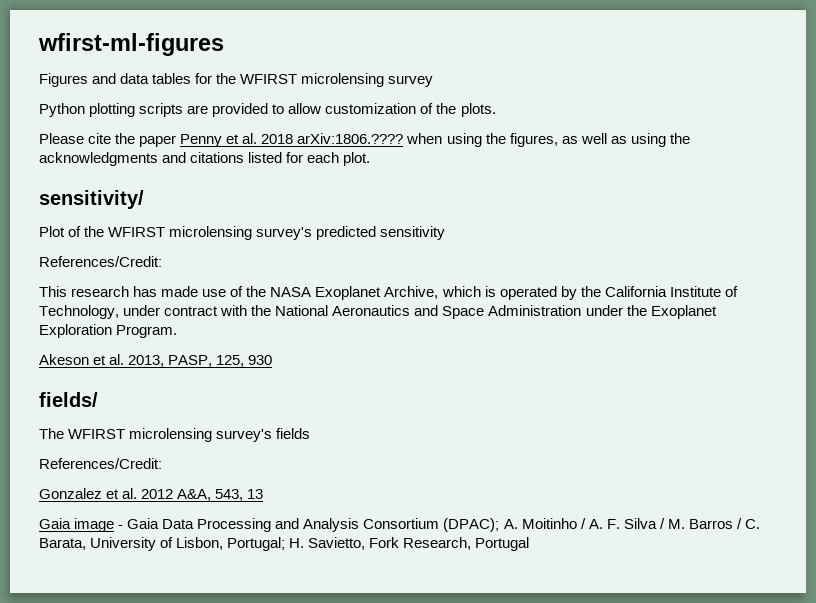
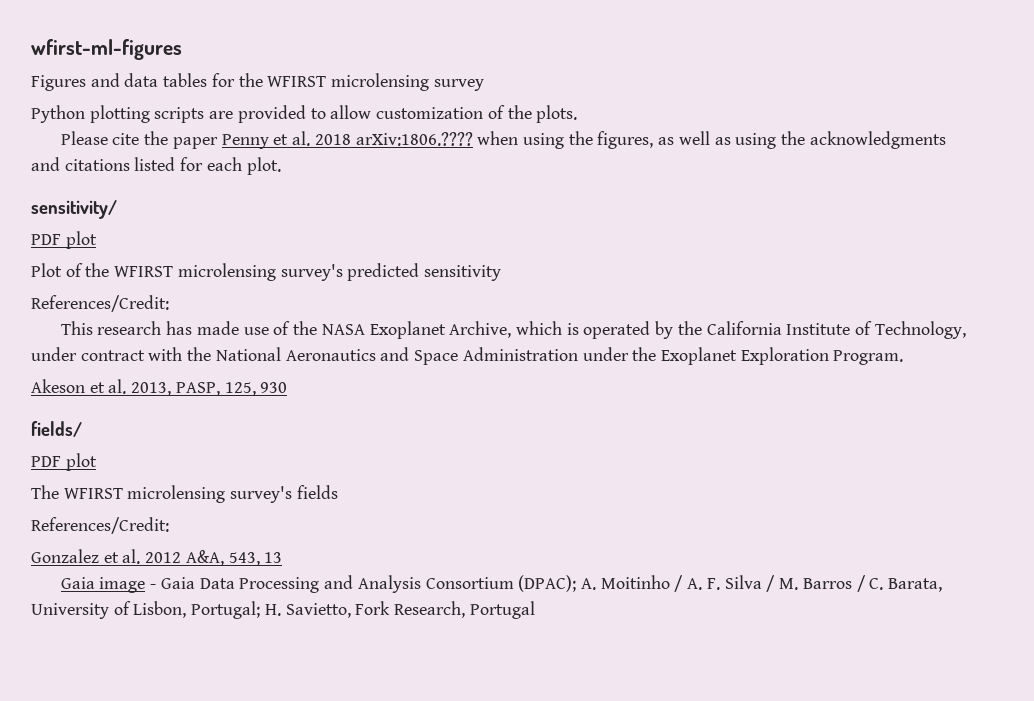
(144, 199) none -> [31,231,97,249] // PDF plot
(98, 399) none -> [31,453,97,471] // PDF plot

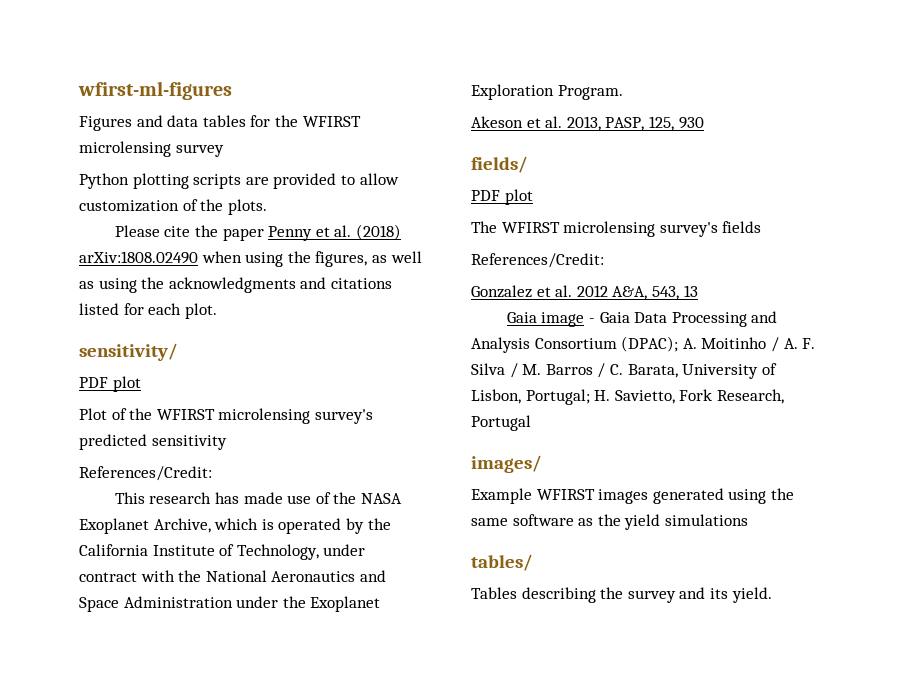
[314,132,473,146] 2018 arXiv:1806.???? -> [355,224,401,240] [79,251,198,264] (2018) arXiv:1808.02490
(535, 610) none -> [471,455,542,473] [471,488,794,504] [471,514,748,530] [471,554,533,571] [471,587,772,603] // images/ // Example WFIRST images generated using the same software as the yield simulations // tables/ // Tables describing the survey and its yield.

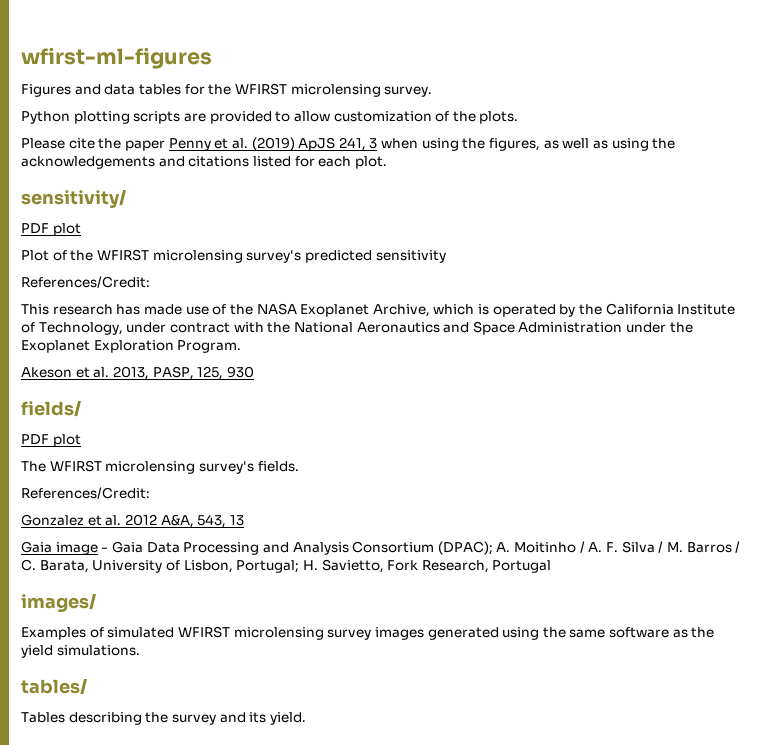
[175,144,224,157] survey -> [384,86,433,97] survey.
[355,224,401,240] [79,251,198,264] (2018) arXiv:1808.02490 -> [251,137,378,151] (2019) ApJS 241, 3
[168,277,296,293] acknowledgments -> [21,156,155,169] acknowledgements
[722,221,762,233] fields -> [257,461,299,472] fields.
[471,488,595,504] Example WFIRST -> [21,626,372,640] Examples of simulated WFIRST microlensing survey
[664,514,748,526] simulations -> [56,645,140,656] simulations.

